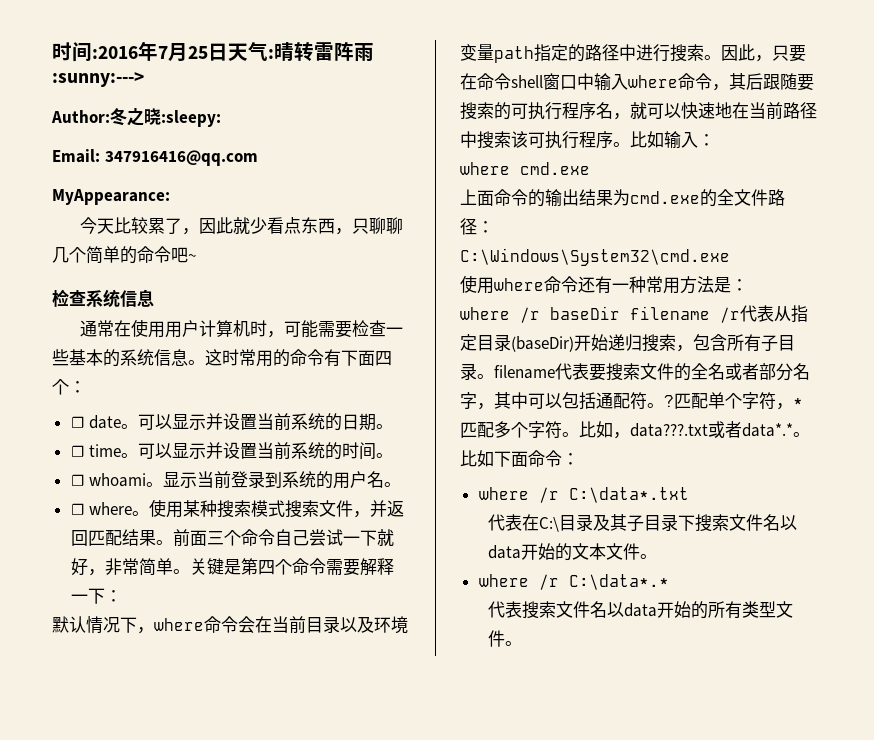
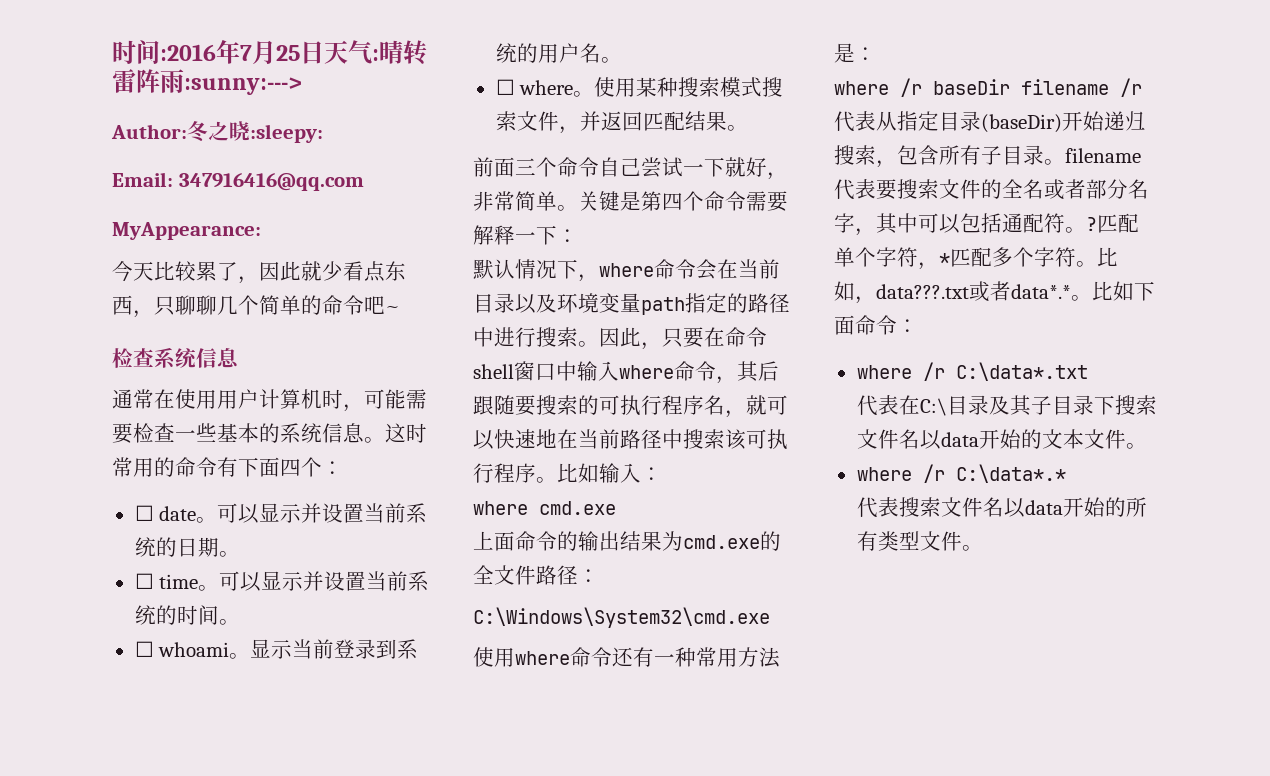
(173, 542) none -> (748, 128) //

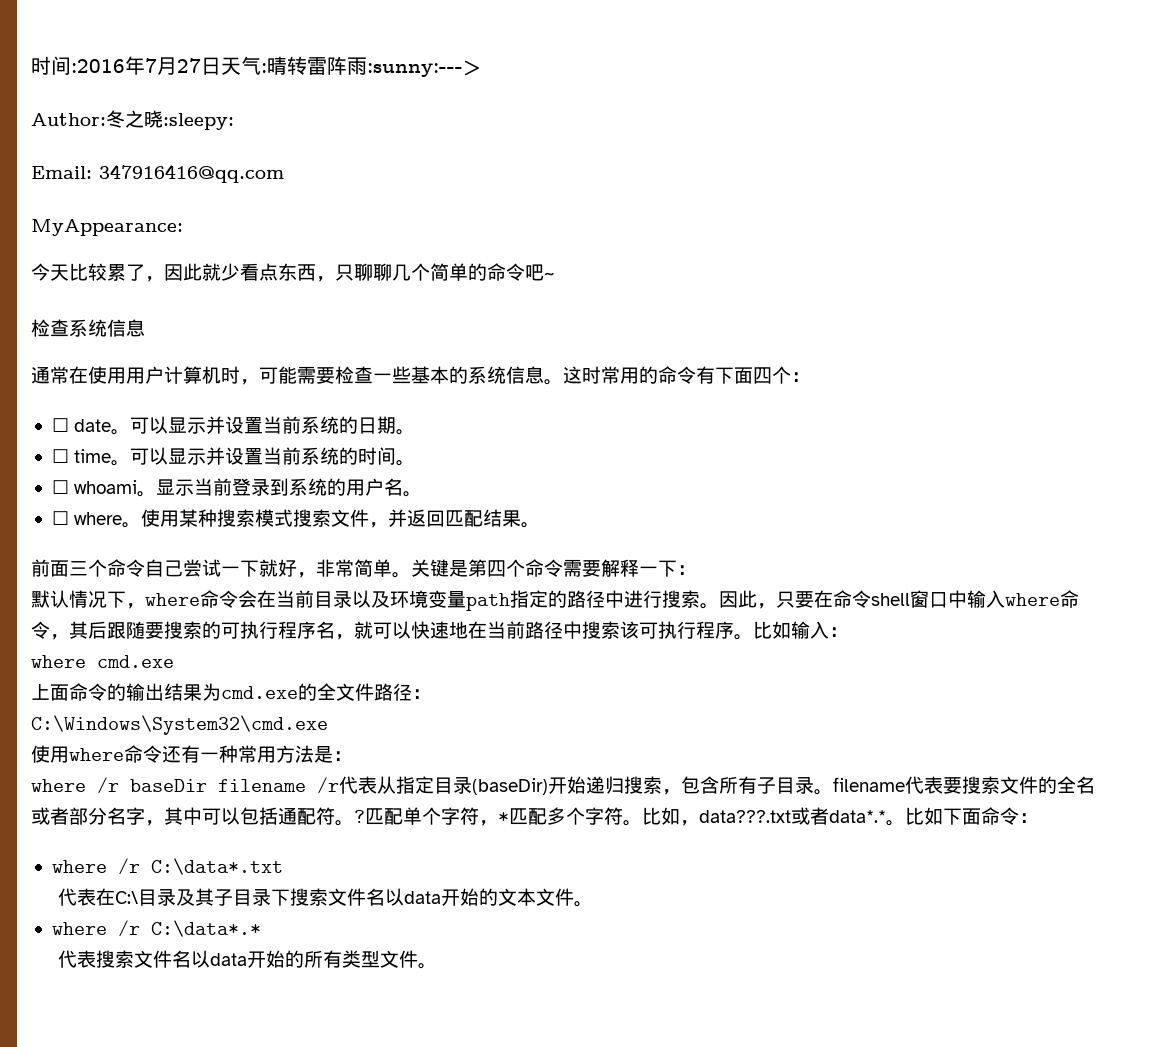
[276,45,300,61] 25 -> [177,58,201,73] 27

